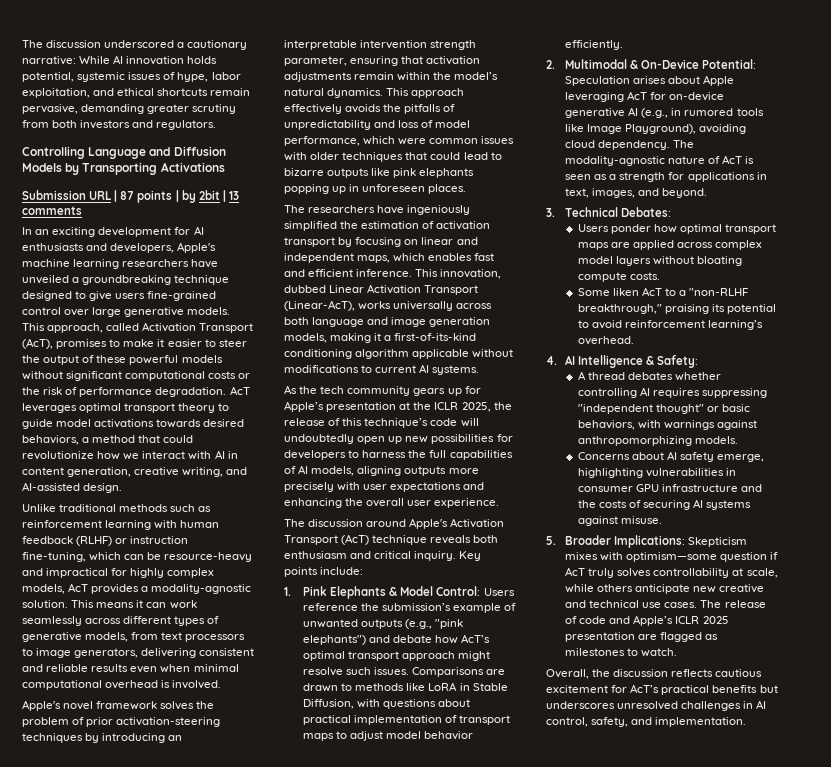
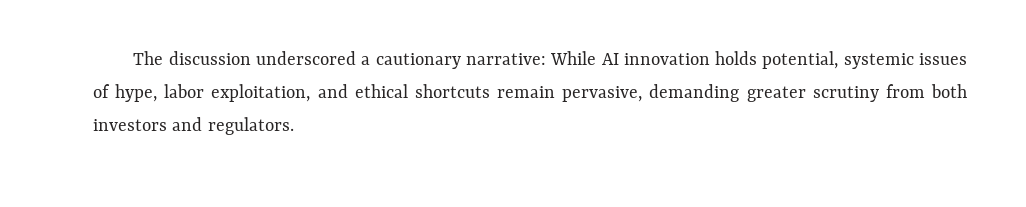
[22,146,226,159] [22,162,225,175] [22,190,239,203] [22,206,82,215] [22,226,204,237] [22,242,217,253] [22,259,219,269] [22,275,230,285] [22,291,217,301] [22,307,231,317] [22,322,254,333] [22,338,247,349] [22,355,223,365] [22,371,251,381] [22,386,250,397] [22,403,230,413] [22,419,245,429] [22,435,194,445] [22,450,238,460] [22,467,248,477] [22,482,123,493] [22,504,212,512] [22,520,220,530] [22,536,189,546] [22,552,253,562] [22,568,215,578] [22,583,252,594] [22,600,197,609] [22,616,220,626] [22,632,246,642] [22,648,255,658] [22,664,239,673] [22,680,222,690] [22,700,215,711] [22,717,221,727] [22,733,183,743] [284,40,477,50] [284,56,481,66] [284,72,499,82] [284,88,465,98] [284,104,456,114] [284,120,471,130] [284,136,515,146] [284,152,502,162] [284,168,475,178] [284,184,467,194] [284,205,471,215] [284,221,491,231] [284,237,478,247] [284,253,495,263] [284,269,502,279] [284,284,479,295] [284,300,493,311] [284,317,491,327] [284,333,477,343] [284,349,514,359] [284,364,480,375] [284,385,481,396] [284,401,512,412] [284,418,479,428] [284,434,513,444] [284,450,513,460] [284,465,479,476] [284,482,485,492] [284,498,500,508] [284,518,505,529] [284,534,499,545] [284,551,482,561] [284,567,364,577] [284,586,515,599] [303,603,517,613] [303,619,464,629] [303,634,491,645] [303,651,491,661] [303,667,506,677] [303,682,508,692] [303,699,471,709] [303,715,511,725] [303,731,474,741] [565,40,624,50] [546,59,757,69] [565,75,735,86] [565,91,725,102] [565,107,764,118] [565,124,747,134] [565,140,695,150] [565,155,755,166] [565,172,767,182] [565,188,708,198] [546,207,672,217] [577,224,777,234] [577,240,763,250] [577,256,743,266] [577,272,660,282] [577,287,749,296] [577,304,777,314] [577,320,764,330] [577,336,634,345] [546,355,699,368] [577,371,722,381] [577,387,768,398] [577,404,751,414] [577,420,758,430] [577,436,738,446] [577,451,765,462] [577,468,736,478] [577,484,763,492] [577,499,752,510] [577,516,662,526] [546,535,748,548] [565,552,779,562] [565,567,778,578] [565,584,765,594] [565,600,766,608] [565,615,729,626] [565,632,719,642] [565,648,678,657] [546,669,763,679] [546,684,778,695] [546,700,767,711] [546,717,747,727] // Controlling Language and Diffusion Models by Transporting Activations // Submission URL | 87 points | by 2bit | 13 comments // In an exciting development for AI enthusiasts and developers, Apple's machine learning researchers have unveiled a groundbreaking technique designed to give users fine-grained control over large generative models. This approach, called Activation Transport (AcT), promises to make it easier to steer the output of these powerful models without significant computational costs or the risk of performance degradation. AcT leverages optimal transport theory to guide model activations towards desired behaviors, a method that could revolutionize how we interact with AI in content generation, creative writing, and AI-assisted design. // Unlike traditional methods such as reinforcement learning with human feedback (RLHF) or instruction fine-tuning, which can be resource-heavy and impractical for highly complex models, AcT provides a modality-agnostic solution. This means it can work seamlessly across different types of generative models, from text processors to image generators, delivering consistent and reliable results even when minimal computational overhead is involved. // Apple's novel framework solves the problem of prior activation-steering techniques by introducing an interpretable intervention strength parameter, ensuring that activation adjustments remain within the model’s natural dynamics. This approach effectively avoids the pitfalls of unpredictability and loss of model performance, which were common issues with older techniques that could lead to bizarre outputs like pink elephants popping up in unforeseen places. // The researchers have ingeniously simplified the estimation of activation transport by focusing on linear and independent maps, which enables fast and efficient inference. This innovation, dubbed Linear Activation Transport (Linear-AcT), works universally across both language and image generation models, making it a first-of-its-kind conditioning algorithm applicable without modifications to current AI systems. // As the tech community gears up for Apple’s presentation at the ICLR 2025, the release of this technique’s code will undoubtedly open up new possibilities for developers to harness the full capabilities of AI models, aligning outputs more precisely with user expectations and enhancing the overall user experience. // The discussion around Apple's Activation Transport (AcT) technique reveals both enthusiasm and critical inquiry. Key points include: // 1. Pink Elephants & Model Control: Users reference the submission’s example of unwanted outputs (e.g., "pink elephants") and debate how AcT’s optimal transport approach might resolve such issues. Comparisons are drawn to methods like LoRA in Stable Diffusion, with questions about practical implementation of transport maps to adjust model behavior efficiently. // 2. Multimodal & On-Device Potential: Speculation arises about Apple leveraging AcT for on-device generative AI (e.g., in rumored tools like Image Playground), avoiding cloud dependency. The modality-agnostic nature of AcT is seen as a strength for applications in text, images, and beyond. // 3. Technical Debates: // Users ponder how optimal transport maps are applied across complex model layers without bloating compute costs. // Some liken AcT to a "non-RLHF breakthrough," praising its potential to avoid reinforcement learning’s overhead. // 4. AI Intelligence & Safety: // A thread debates whether controlling AI requires suppressing "independent thought" or basic behaviors, with warnings against anthropomorphizing models. // Concerns about AI safety emerge, highlighting vulnerabilities in consumer GPU infrastructure and the costs of securing AI systems against misuse. // 5. Broader Implications: Skepticism mixes with optimism—some question if AcT truly solves controllability at scale, while others anticipate new creative and technical use cases. The release of code and Apple’s ICLR 2025 presentation are flagged as milestones to watch. // Overall, the discussion reflects cautious excitement for AcT’s practical benefits but underscores unresolved challenges in AI control, safety, and implementation. -> (294, 126) none

